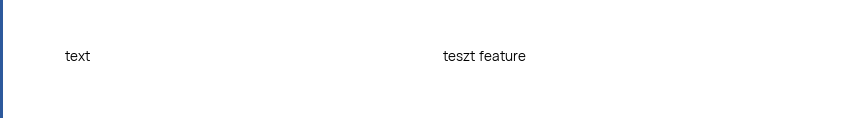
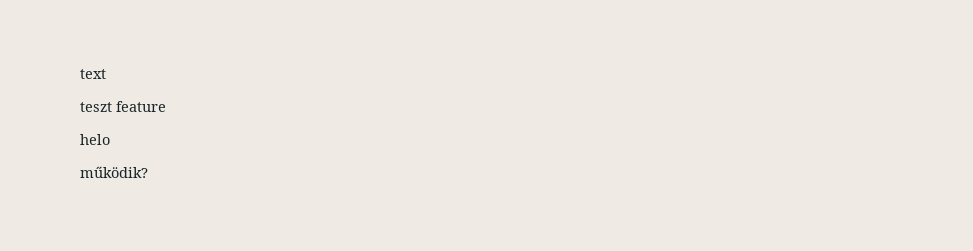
(526, 56) none -> [80,134,110,145] [80,166,148,178] // helo // működik?

